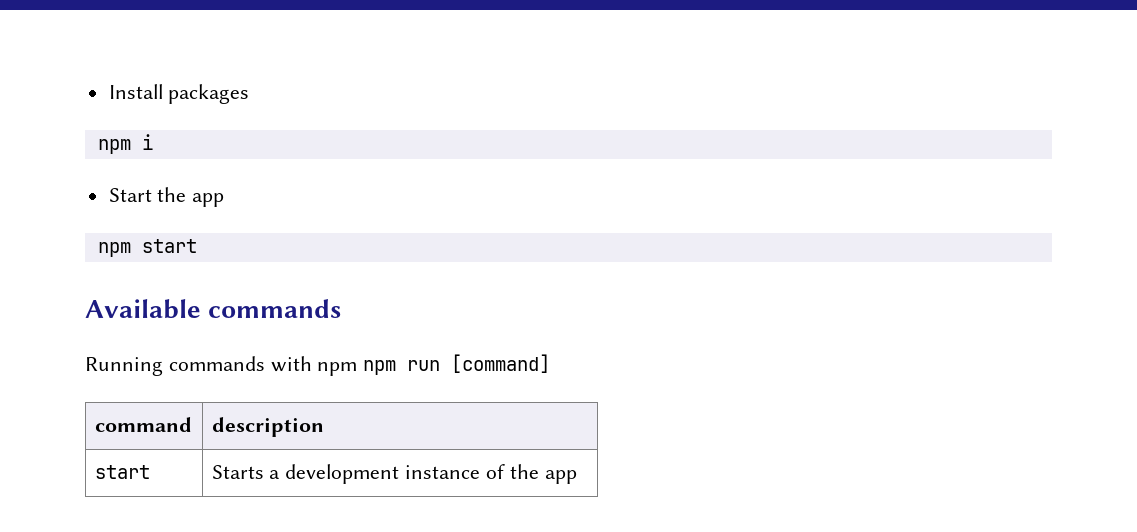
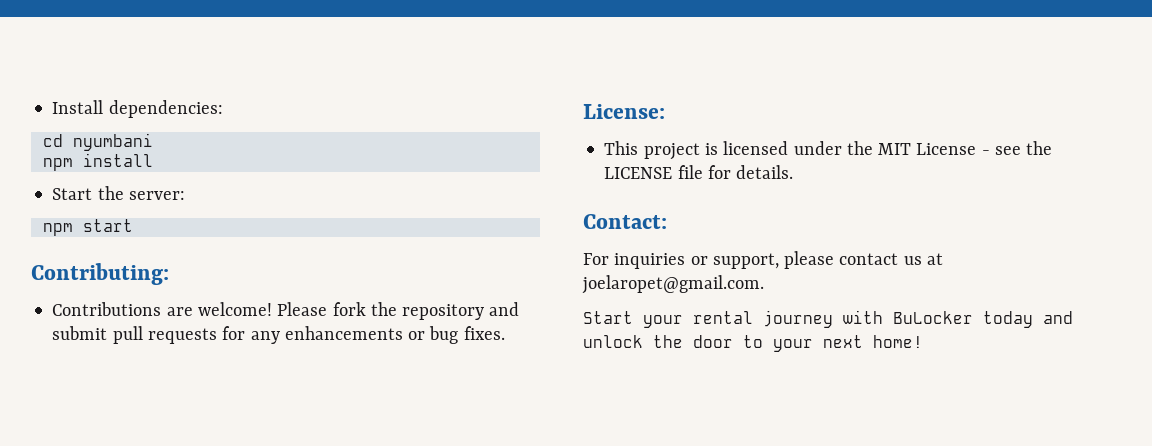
[168,84,250,104] [97,134,153,154] packages // npm i -> [108,100,223,118] [42,133,153,151] [42,153,153,171] dependencies: // cd nyumbani // npm install
[192,193,225,207] app -> [128,191,185,200] server:
[85,299,342,319] [85,354,551,376] [94,417,192,432] [211,417,324,437] [94,465,150,479] [211,464,577,484] Available commands // Running commands with npm npm run [command] // command | description // start | Starts a development instance of the app -> [31,263,169,285] [52,302,520,320] [52,326,505,344] [583,104,665,119] [604,141,1053,160] [604,165,794,179] [583,214,667,229] [583,251,943,269] [582,275,764,294] [583,310,1073,328] [583,335,923,352] Contributing: // Contributions are welcome! Please fork the repository and submit pull requests for any enhancements or bug fixes. // License: // This project is licensed under the MIT License - see the LICENSE file for details. // Contact: // For inquiries or support, please contact us at joelaropet@gmail.com. // Start your rental journey with BuLocker today and unlock the door to your next home!

